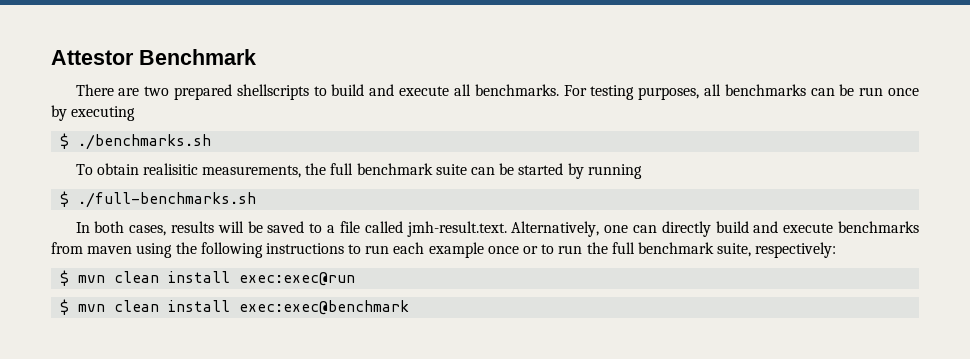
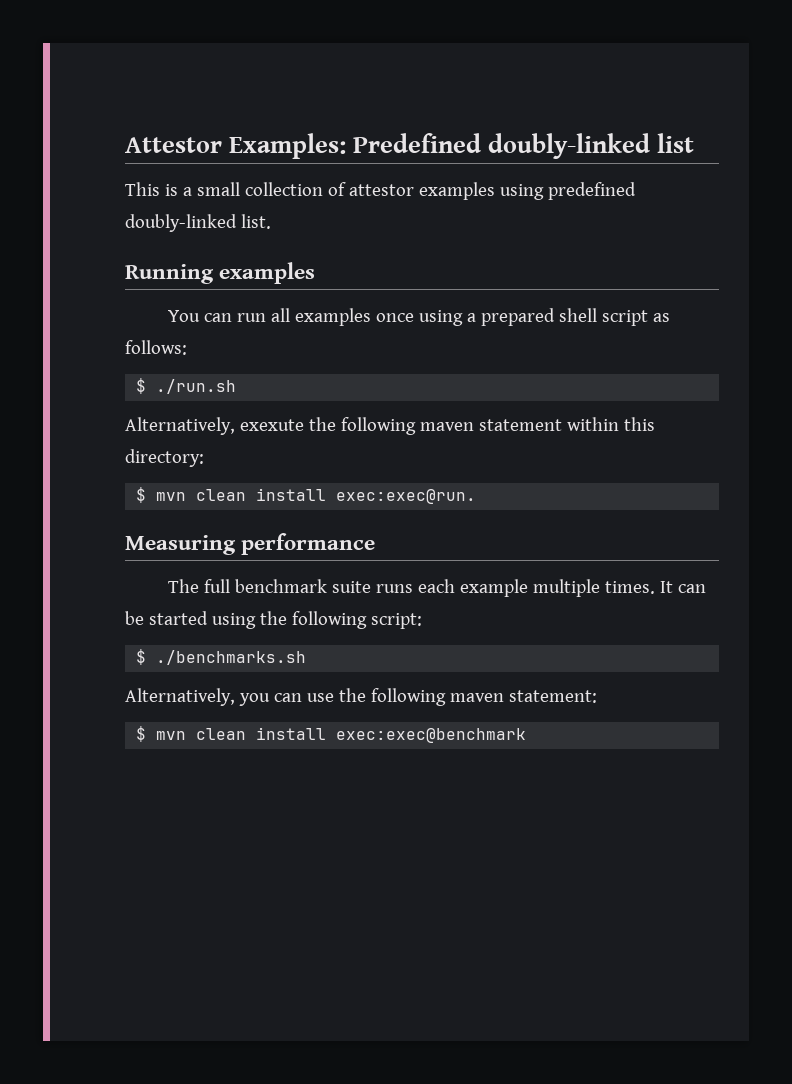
[139,49,256,65] [75,84,919,100] [51,105,136,121] [60,133,212,150] [75,163,642,179] [60,191,257,208] [75,221,919,237] [51,242,837,258] [60,270,356,286] Benchmark // There are two prepared shellscripts to build and execute all benchmarks. For testing purposes, all benchmarks can be run once by executing // $ ./benchmarks.sh // To obtain realisitic measurements, the full benchmark suite can be started by running // $ ./full-benchmarks.sh // In both cases, results will be saved to a file called jmh-result.text. Alternatively, one can directly build and execute benchmarks from maven using the following instructions to run each example once or to run the full benchmark suite, respectively: // $ mvn clean install exec:exec@run -> [229,133,695,159] [125,182,636,200] [125,214,271,232] [125,262,316,284] [167,308,670,326] [125,340,187,355] [136,378,237,394] [125,417,655,435] [125,449,204,467] [136,487,477,504] [125,533,376,555] [167,579,706,597] [125,611,422,629] [136,649,307,665] [125,688,597,706] Examples: Predefined doubly-linked list // This is a small collection of attestor examples using predefined doubly-linked list. // Running examples // You can run all examples once using a prepared shell script as follows: // $ ./run.sh // Alternatively, exexute the following maven statement within this directory: // $ mvn clean install exec:exec@run. // Measuring performance // The full benchmark suite runs each example multiple times. It can be started using the following script: // $ ./benchmarks.sh // Alternatively, you can use the following maven statement:

